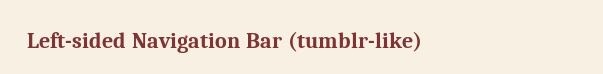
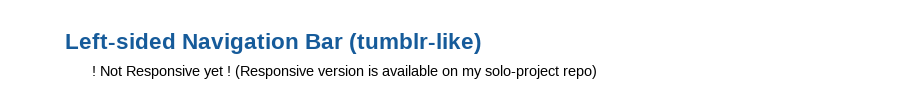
(422, 41) none -> [91,65,597,79] // ! Not Responsive yet ! (Responsive version is available on my solo-project repo)

